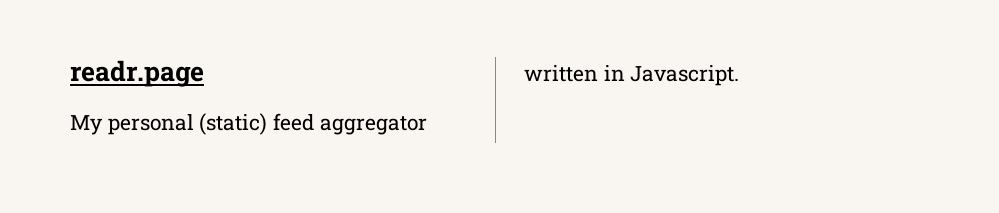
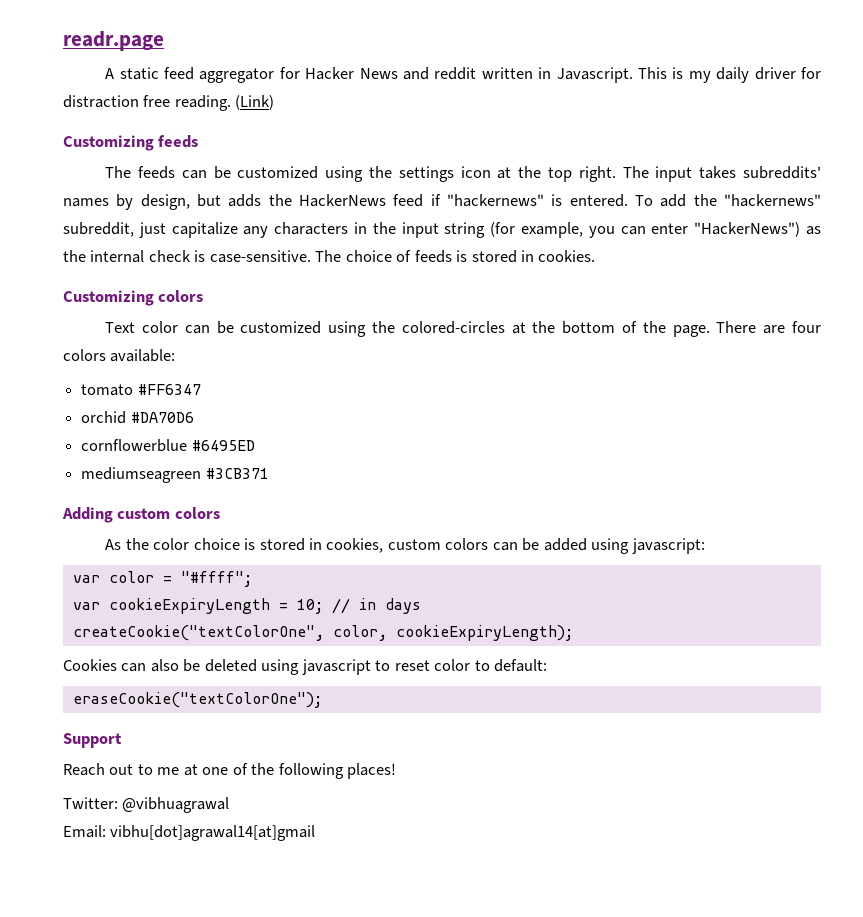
[70,113,427,135] [524,65,740,86] My personal (static) feed aggregator written in Javascript. -> [105,67,821,83] [63,95,275,111] [63,135,199,151] [105,166,821,182] [63,194,822,210] [63,222,821,238] [63,250,596,263] [63,290,204,306] [105,321,821,337] [63,349,176,362] [81,384,201,396] [81,411,194,424] [81,439,255,452] [81,467,269,483] [62,507,220,523] [105,538,705,554] [72,571,252,587] [72,598,421,614] [72,625,573,641] [63,659,548,675] [72,692,322,708] [63,733,122,748] [63,763,397,779] [63,797,230,813] [63,825,316,841] A static feed aggregator for Hacker News and reddit written in Javascript. This is my daily driver for distraction free reading. (Link) // Customizing feeds // The feeds can be customized using the settings icon at the top right. The input takes subreddits' names by design, but adds the HackerNews feed if "hackernews" is entered. To add the "hackernews" subreddit, just capitalize any characters in the input string (for example, you can enter "HackerNews") as the internal check is case-sensitive. The choice of feeds is stored in cookies. // Customizing colors // Text color can be customized using the colored-circles at the bottom of the page. There are four colors available: // tomato #FF6347 // orchid #DA70D6 // cornflowerblue #6495ED // mediumseagreen #3CB371 // Adding custom colors // As the color choice is stored in cookies, custom colors can be added using javascript: // var color = "#ffff"; // var cookieExpiryLength = 10; // in days // createCookie("textColorOne", color, cookieExpiryLength); // Cookies can also be deleted using javascript to reset color to default: // eraseCookie("textColorOne"); // Support // Reach out to me at one of the following places! // Twitter: @vibhuagrawal // Email: vibhu[dot]agrawal14[at]gmail

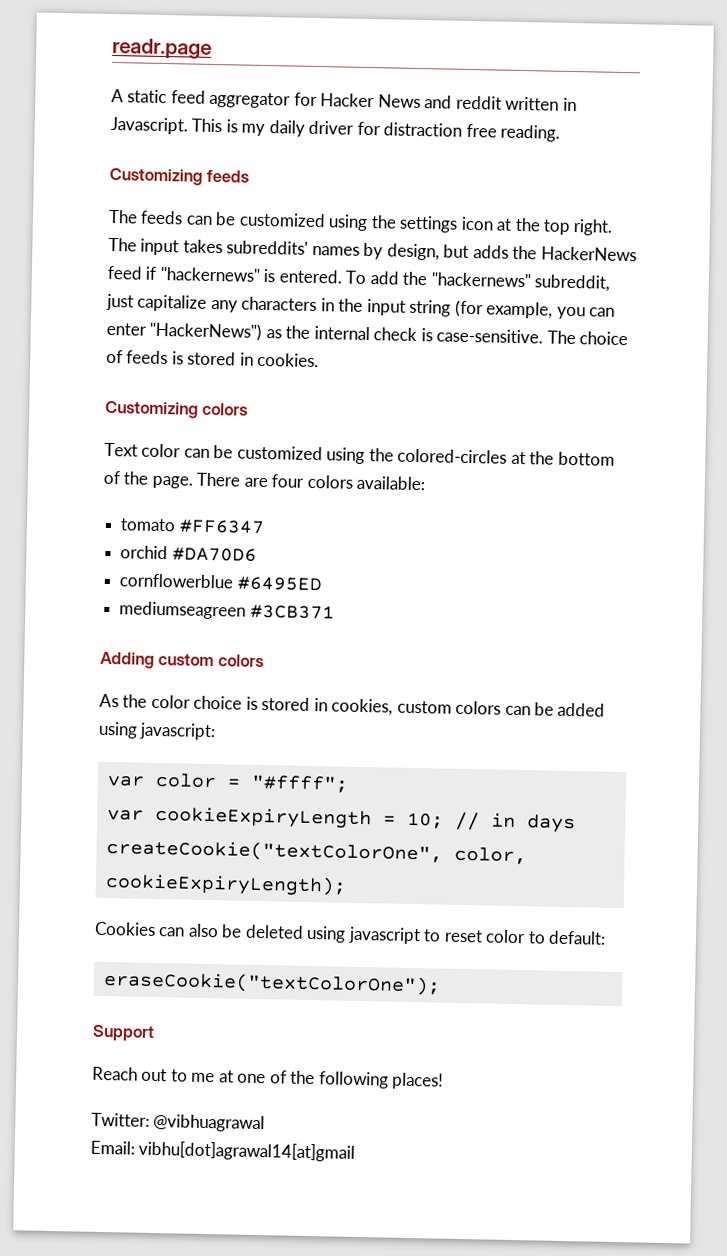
[235,95,275,110] (Link) -> (561, 133) none

